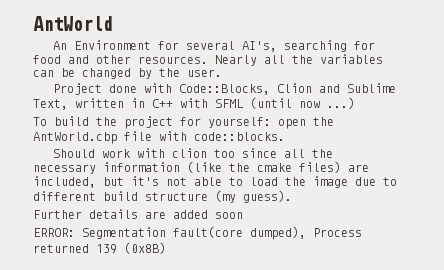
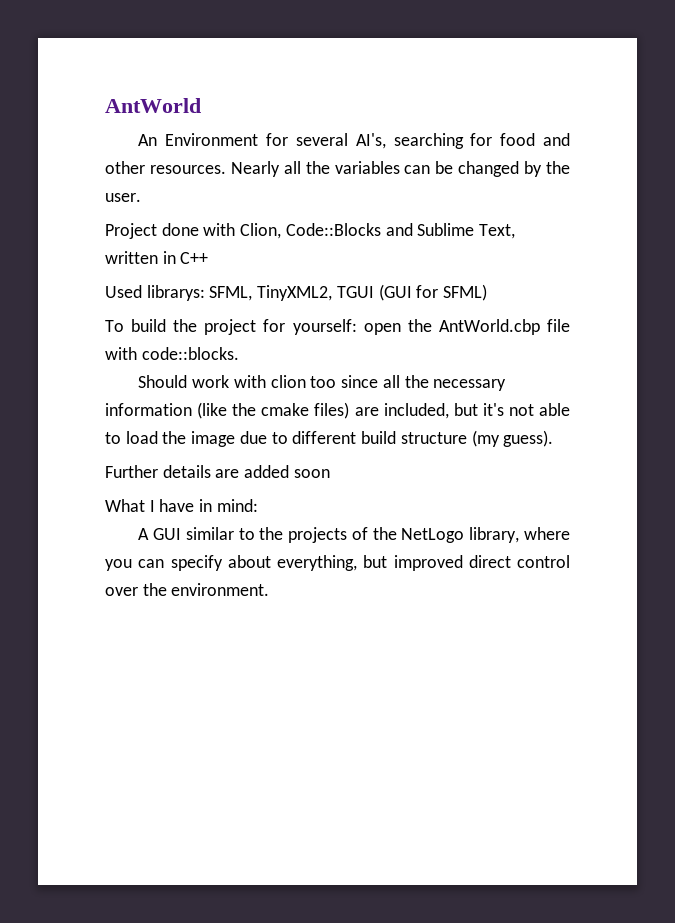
[179,83,313,95] Code::Blocks, Clion -> [240,223,381,239] Clion, Code::Blocks
[180,97,355,109] with SFML (until now ...) -> [105,284,488,301] // Used librarys: SFML, TinyXML2, TGUI (GUI for SFML)
[33,226,362,240] [33,242,166,254] ERROR: Segmentation fault(core dumped), Process returned 139 (0x8B) -> [105,499,258,512] [138,527,570,543] [105,555,570,571] [105,583,270,596] What I have in mind: // A GUI similar to the projects of the NetLogo library, where you can specify about everything, but improved direct control over the environment.

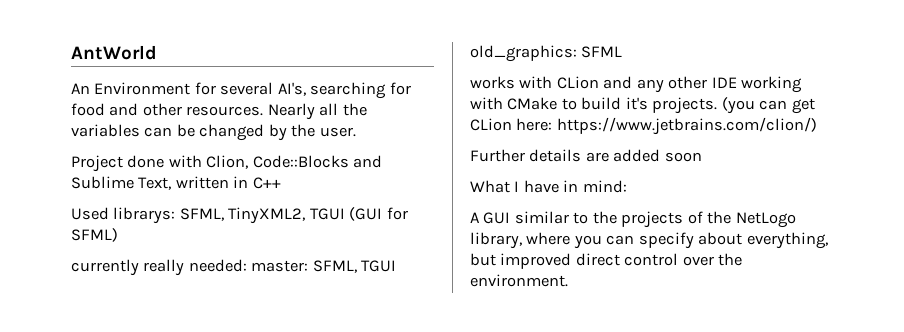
[105,319,570,335] [105,347,239,360] [138,375,507,391] [105,402,571,419] [105,430,554,447] To build the project for yourself: open the AntWorld.cbp file with code::blocks. // Should work with clion too since all the necessary information (like the cmake files) are included, but it's not able to load the image due to different build structure (my guess). -> [71,259,397,276] [470,45,623,62] [470,76,803,93] [470,97,815,114] [470,117,817,135] currently really needed: master: SFML, TGUI old_graphics: SFML // works with CLion and any other IDE working with CMake to build it's projects. (you can get CLion here: https://www.jetbrains.com/clion/)

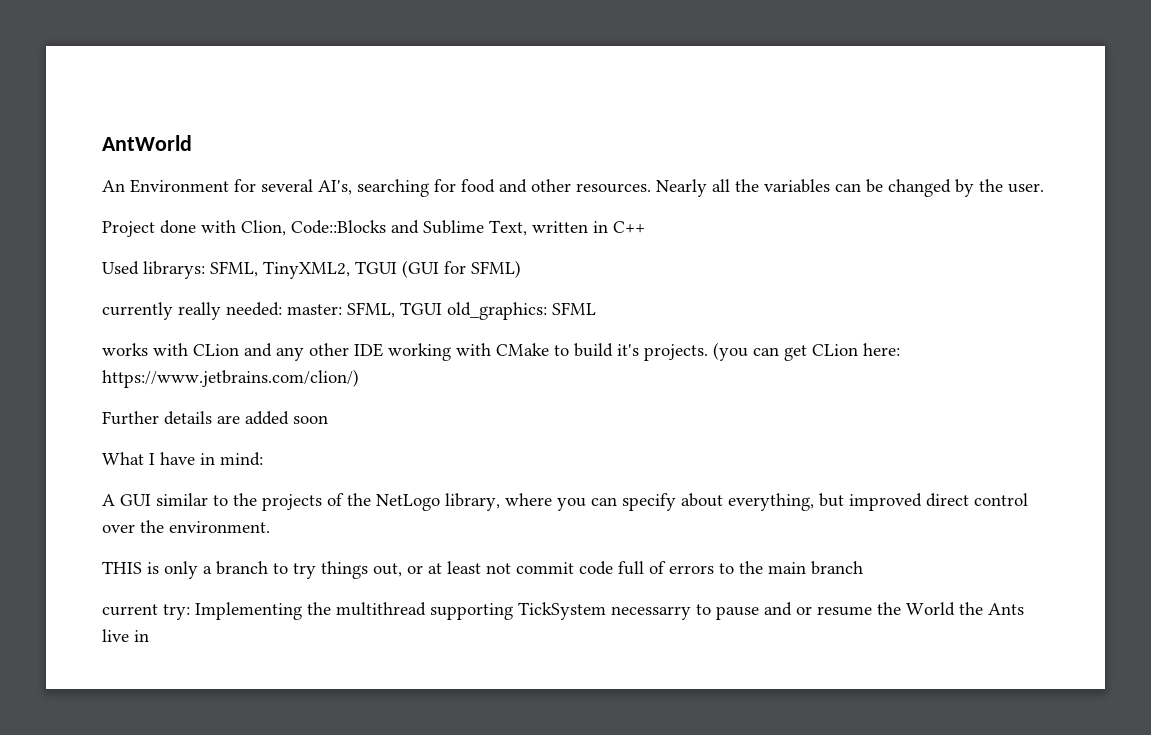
(568, 280) none -> [102,561,863,579] [102,602,1024,620] [102,629,149,642] // THIS is only a branch to try things out, or at least not commit code full of errors to the main branch // current try: Implementing the multithread supporting TickSystem necessarry to pause and or resume the World the Ants live in

